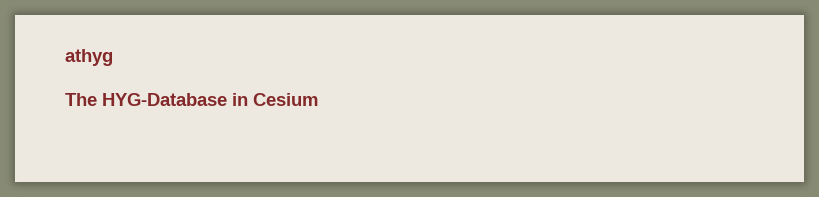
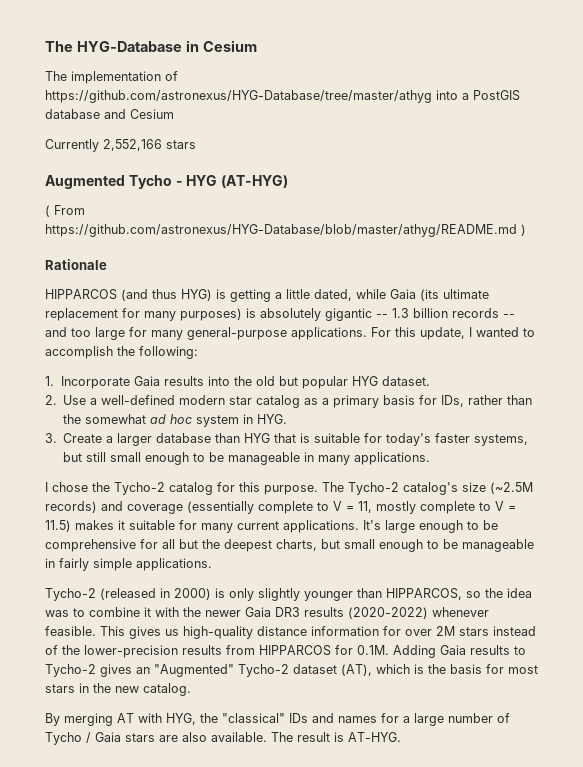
[65,49,113,66] athyg // -> (45, 46) none
(318, 99) none -> [45,71,178,84] [45,90,520,103] [45,109,174,119] [45,139,196,152] [45,175,289,189] [45,205,85,217] [45,224,526,237] [45,259,107,270] [45,289,489,302] [45,308,515,321] [45,327,535,340] [45,346,198,359] [45,376,430,389] [45,395,533,408] [63,414,288,427] [45,433,529,446] [63,452,431,465] [45,482,533,495] [45,501,516,514] [45,520,498,533] [45,539,534,552] [45,558,212,571] [45,588,532,601] [45,607,489,619] [45,626,536,639] [45,645,526,658] [45,664,538,677] [45,683,191,696] [45,713,510,726] [45,732,401,745] // The implementation of https://github.com/astronexus/HYG-Database/tree/master/athyg into a PostGIS database and Cesium // Currently 2,552,166 stars // Augmented Tycho - HYG (AT-HYG) // ( From https://github.com/astronexus/HYG-Database/blob/master/athyg/README.md ) // Rationale // HIPPARCOS (and thus HYG) is getting a little dated, while Gaia (its ultimate replacement for many purposes) is absolutely gigantic -- 1.3 billion records -- and too large for many general-purpose applications. For this update, I wanted to accomplish the following: // 1. Incorporate Gaia results into the old but popular HYG dataset. // 2. Use a well-defined modern star catalog as a primary basis for IDs, rather than the somewhat ad hoc system in HYG. // 3. Create a larger database than HYG that is suitable for today's faster systems, but still small enough to be manageable in many applications. // I chose the Tycho-2 catalog for this purpose. The Tycho-2 catalog's size (~2.5M records) and coverage (essentially complete to V = 11, mostly complete to V = 11.5) makes it suitable for many current applications. It's large enough to be comprehensive for all but the deepest charts, but small enough to be manageable in fairly simple applications. // Tycho-2 (released in 2000) is only slightly younger than HIPPARCOS, so the idea was to combine it with the newer Gaia DR3 results (2020-2022) whenever feasible. This gives us high-quality distance information for over 2M stars instead of the lower-precision results from HIPPARCOS for 0.1M. Adding Gaia results to Tycho-2 gives an "Augmented" Tycho-2 dataset (AT), which is the basis for most stars in the new catalog. // By merging AT with HYG, the "classical" IDs and names for a large number of Tycho / Gaia stars are also available. The result is AT-HYG.

